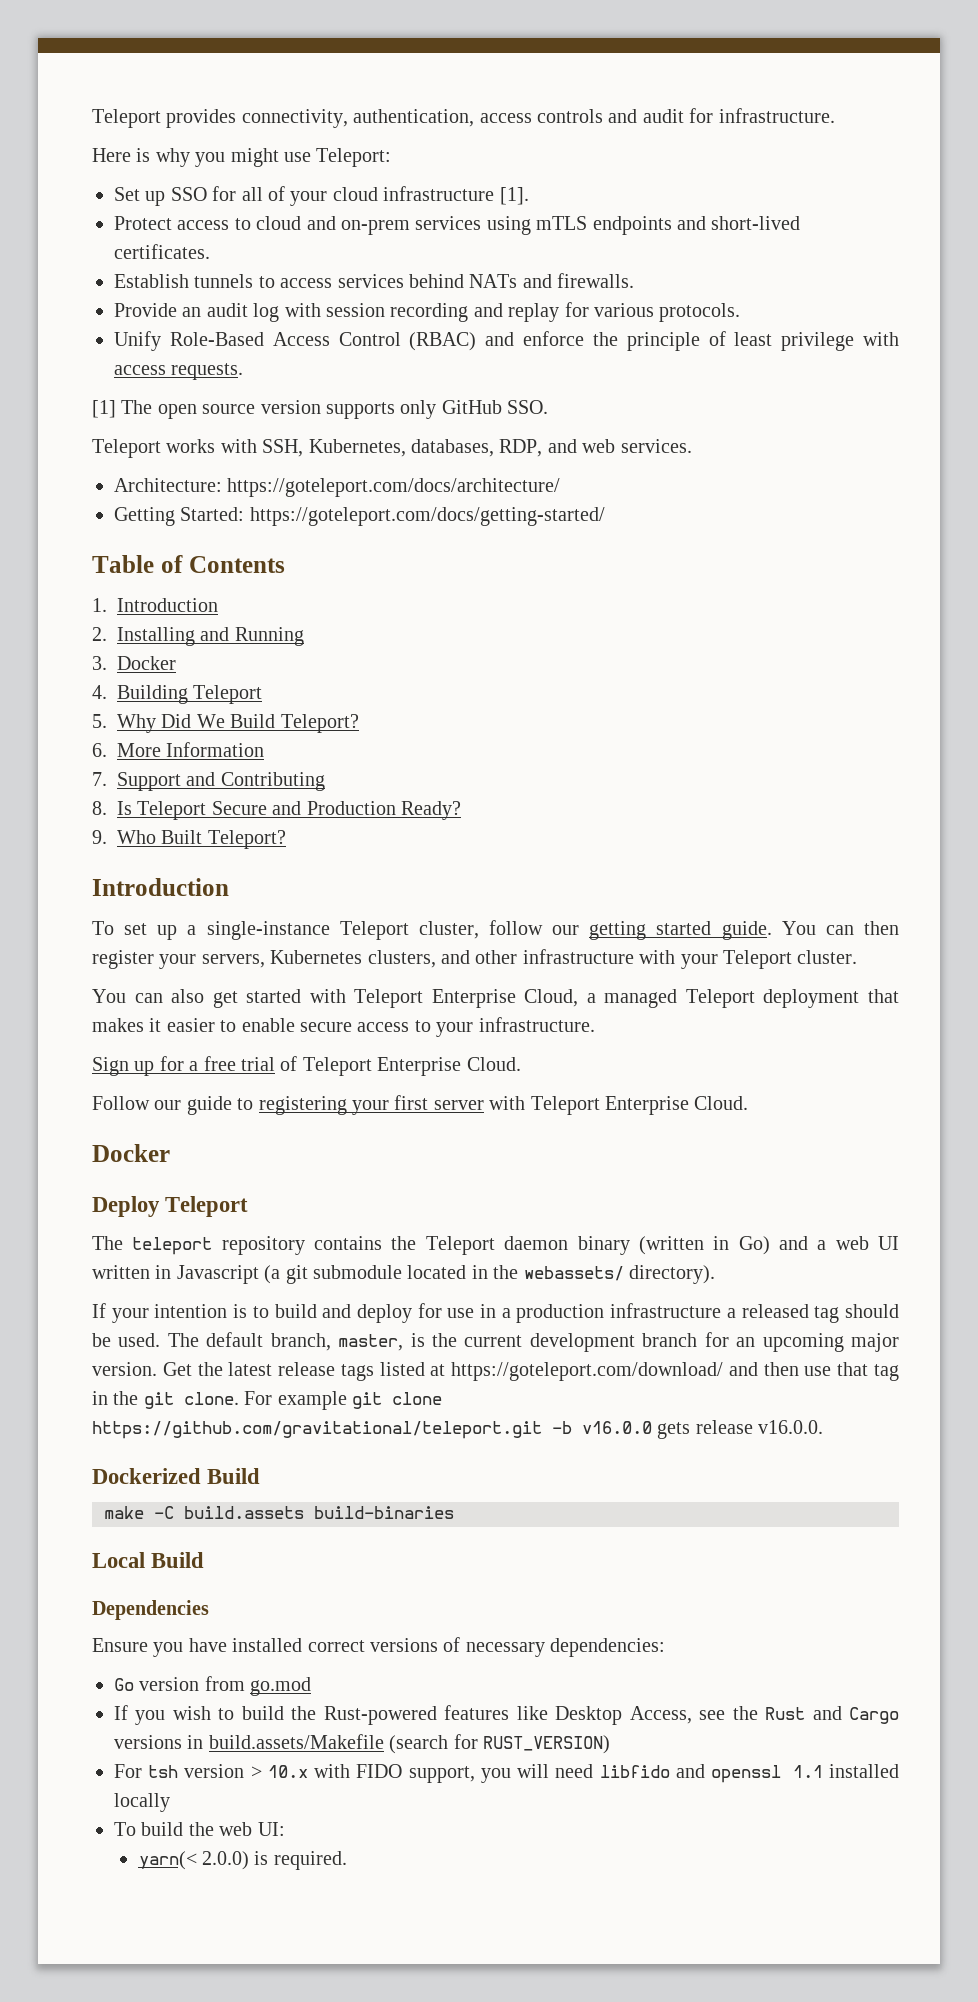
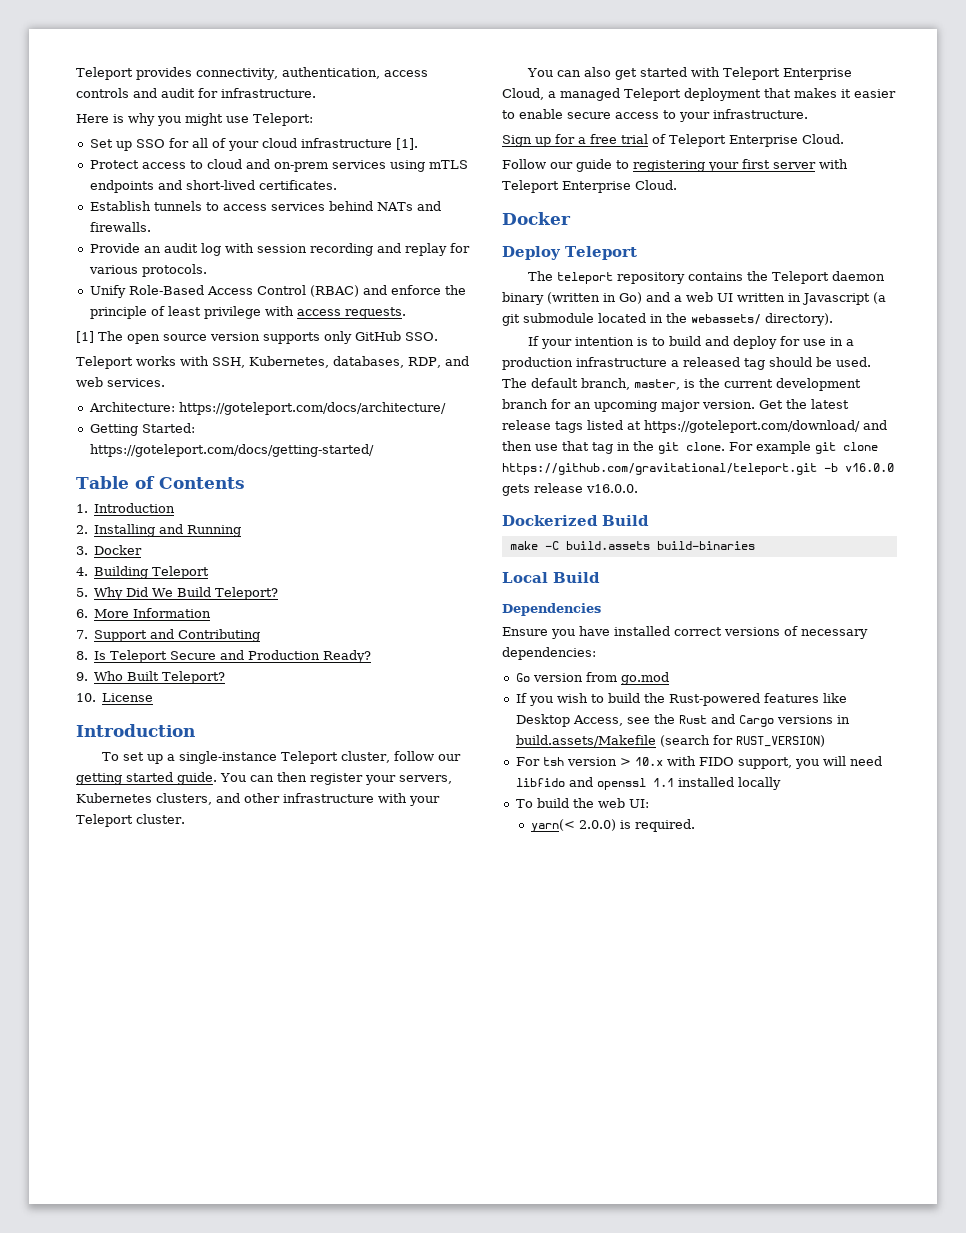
(286, 839) none -> [76,693,154,702] // 10. License

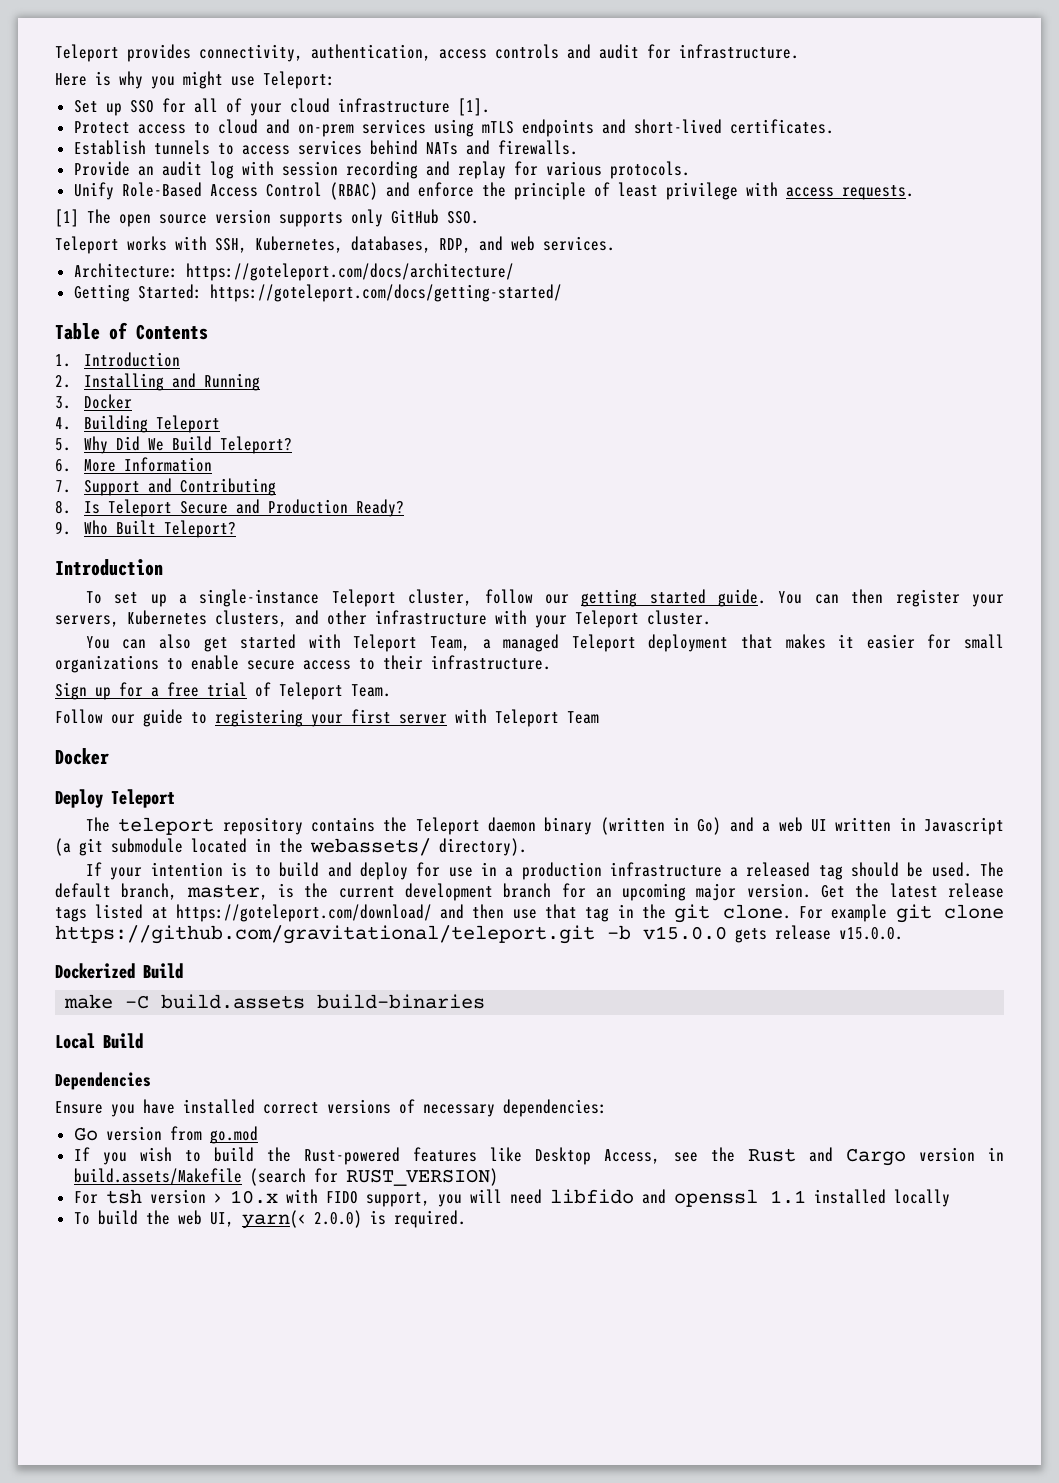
[76,693,154,702] // 10. License -> (237, 529) none
[783,68,853,80] [502,88,544,100] Enterprise Cloud, -> [430,636,471,651] Team,
(896, 93) none -> [927,634,1005,649] [55,655,159,673] for small organizations
[679,112,710,122] your -> [383,655,423,670] their
[729,134,844,147] Enterprise Cloud. -> [351,684,391,697] Team.
[562,180,677,193] Enterprise Cloud. -> [567,711,599,724] Team
[845,463,894,472] v16.0.0 -> [643,926,727,940] v15.0.0
[586,484,638,493] v16.0.0. -> [839,927,903,940] v15.0.0.
[776,715,833,724] versions -> [918,1147,975,1162] version
[628,799,649,808] UI: // -> [209,1212,234,1227] UI,

